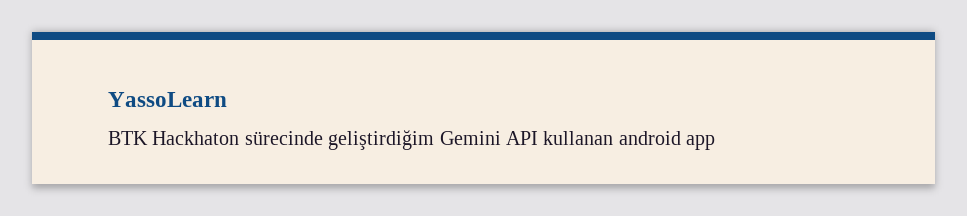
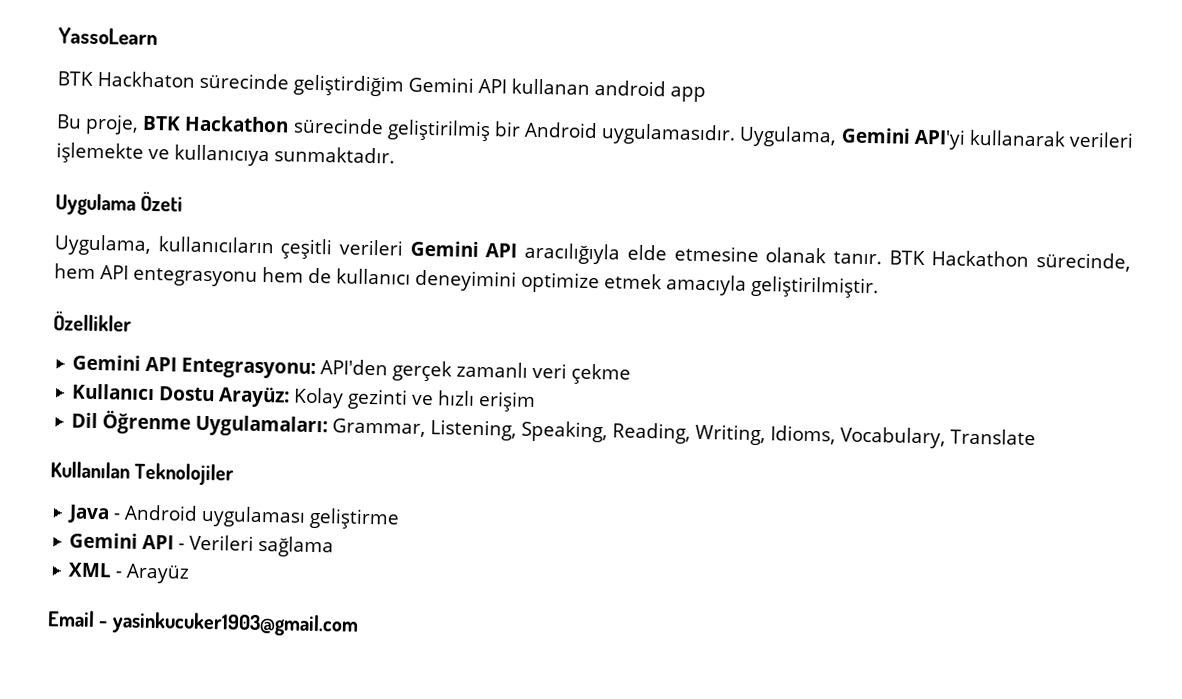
(716, 142) none -> [56,113,1135,150] [56,142,395,167] [55,191,184,216] [54,234,1132,272] [54,263,879,299] [53,311,132,332] [72,354,632,385] [72,383,537,413] [71,410,1037,449] [50,461,235,486] [67,504,401,530] [69,532,335,558] [68,562,191,584] [47,610,359,637] // Bu proje, BTK Hackathon sürecinde geliştirilmiş bir Android uygulamasıdır. Uygulama, Gemini API'yi kullanarak verileri işlemekte ve kullanıcıya sunmaktadır. // Uygulama Özeti // Uygulama, kullanıcıların çeşitli verileri Gemini API aracılığıyla elde etmesine olanak tanır. BTK Hackathon sürecinde, hem API entegrasyonu hem de kullanıcı deneyimini optimize etmek amacıyla geliştirilmiştir. // Özellikler // Gemini API Entegrasyonu: API'den gerçek zamanlı veri çekme // Kullanıcı Dostu Arayüz: Kolay gezinti ve hızlı erişim // Dil Öğrenme Uygulamaları: Grammar, Listening, Speaking, Reading, Writing, Idioms, Vocabulary, Translate // Kullanılan Teknolojiler // Java - Android uygulaması geliştirme // Gemini API - Verileri sağlama // XML - Arayüz // Email - yasinkucuker1903@gmail.com

